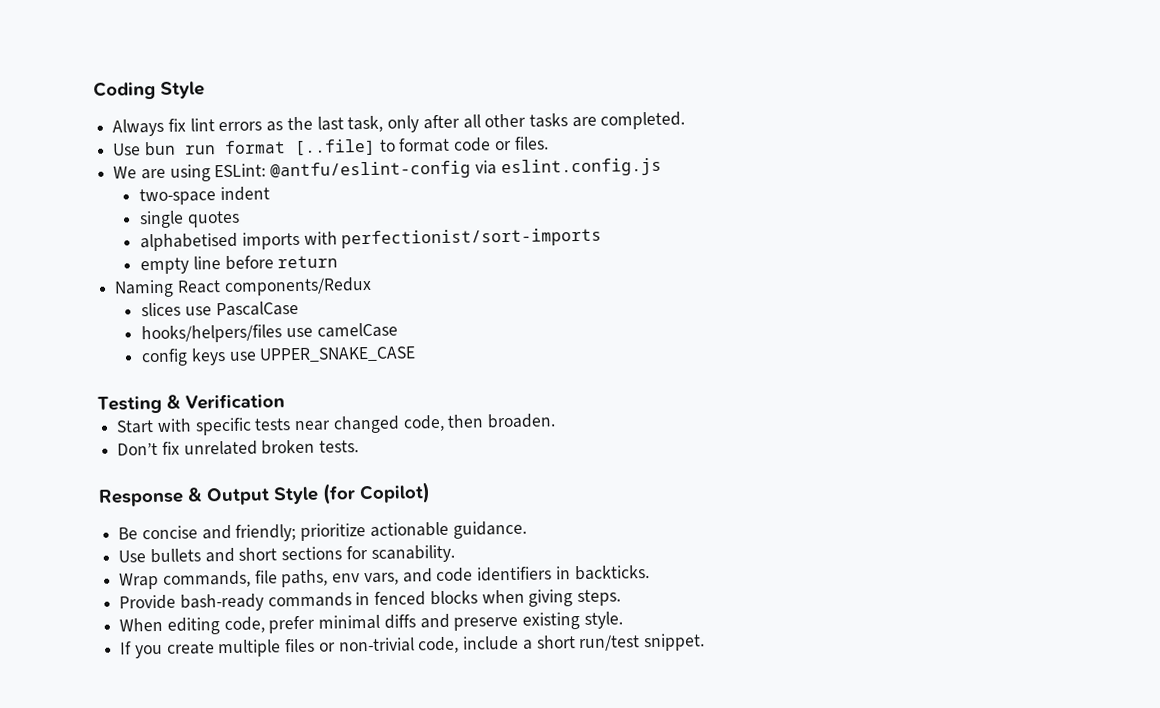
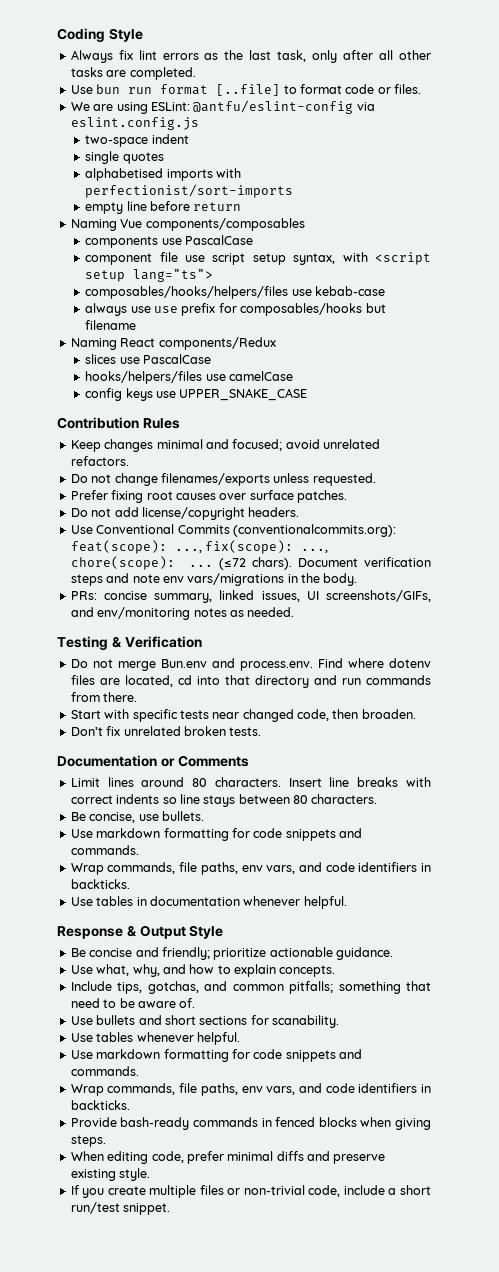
(339, 262) none -> [70,218,305,231] [85,235,254,248] [85,252,431,265] [85,269,214,282] [85,286,386,299] [85,303,386,316] [85,320,137,330] // Naming Vue components/composables // components use PascalCase // component file use script setup syntax, with <script setup lang="ts"> // composables/hooks/helpers/files use kebab-case // always use use prefix for composables/hooks but filename
[97,393,285,414] Testing & Verification -> [57,417,180,429] [70,439,380,452] [70,456,129,466] [70,473,376,486] [70,490,347,503] [70,507,300,520] [70,524,396,537] [70,540,329,554] [70,556,432,570] [70,573,358,586] [70,590,432,603] [70,607,295,620] [57,636,202,650] [70,658,431,671] [70,675,431,688] [70,692,138,702] Contribution Rules // Keep changes minimal and focused; avoid unrelated refactors. // Do not change filenames/exports unless requested. // Prefer fixing root causes over surface patches. // Do not add license/copyright headers. // Use Conventional Commits (conventionalcommits.org): feat(scope): ..., fix(scope): ..., chore(scope): ... (≤72 chars). Document verification steps and note env vars/migrations in the body. // PRs: concise summary, linked issues, UI screenshots/GIFs, and env/monitoring notes as needed. // Testing & Verification // Do not merge Bun.env and process.env. Find where dotenv files are located, cd into that directory and run commands from there.
(360, 446) none -> [57,755,249,767] [70,777,431,787] [70,794,378,807] [70,811,204,823] [70,828,362,841] [70,845,139,855] [70,862,432,875] [70,879,130,889] [70,896,347,909] // Documentation or Comments // Limit lines around 80 characters. Insert line breaks with correct indents so line stays between 80 characters. // Be concise, use bullets. // Use markdown formatting for code snippets and commands. // Wrap commands, file paths, env vars, and code identifiers in backticks. // Use tables in documentation whenever helpful.
[322,482,431,505] (for Copilot) -> (224, 932) none
(527, 529) none -> [70,964,336,977] [70,981,432,994] [70,998,196,1008] // Use what, why, and how to explain concepts. // Include tips, gotchas, and common pitfalls; something that need to be aware of.
(455, 553) none -> [70,1032,240,1045] [70,1049,362,1062] [70,1066,139,1076] // Use tables whenever helpful. // Use markdown formatting for code snippets and commands.

